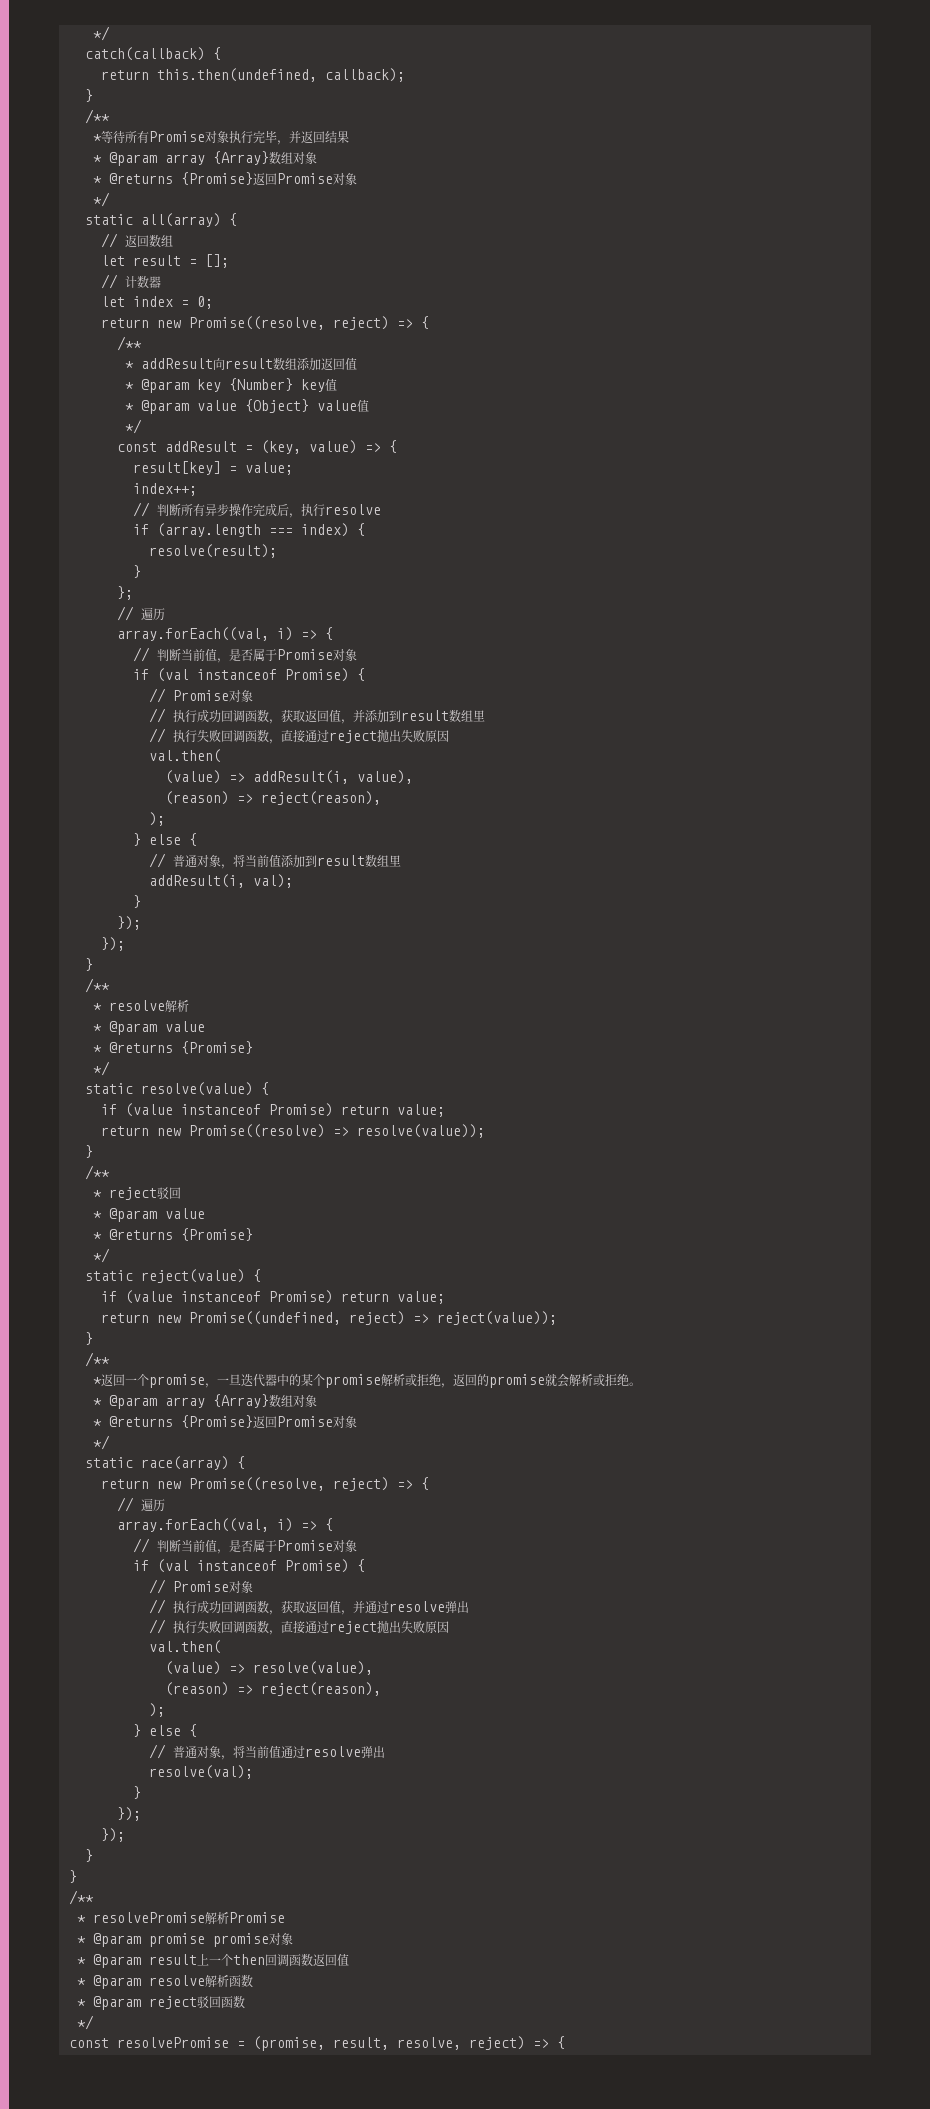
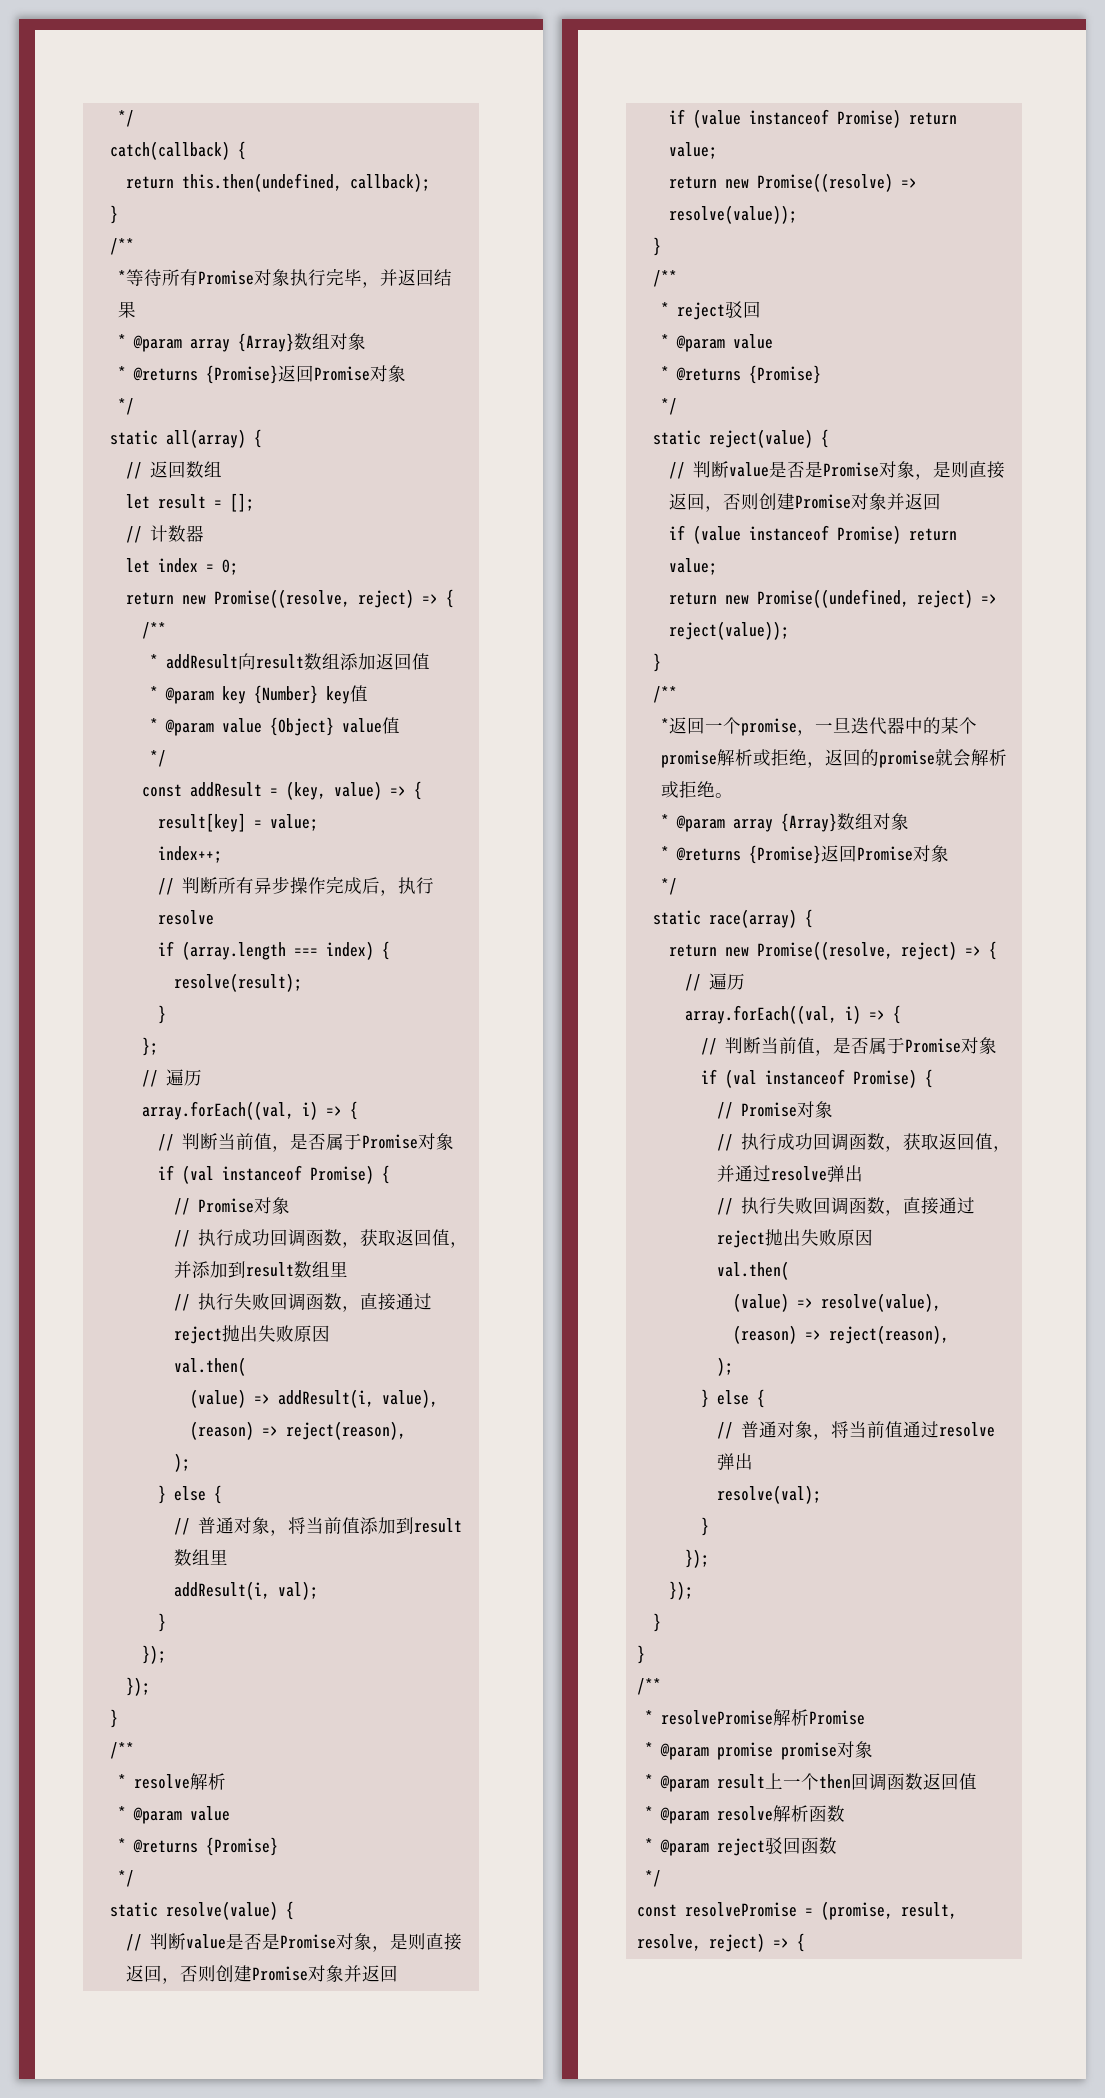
(270, 1088) none -> [125,1933,462,1952] [125,1965,398,1984] // // 判断value是否是Promise对象，是则直接返回，否则创建Promise对象并返回
(262, 1275) none -> [668,461,1005,480] [668,493,941,512] // // 判断value是否是Promise对象，是则直接返回，否则创建Promise对象并返回

